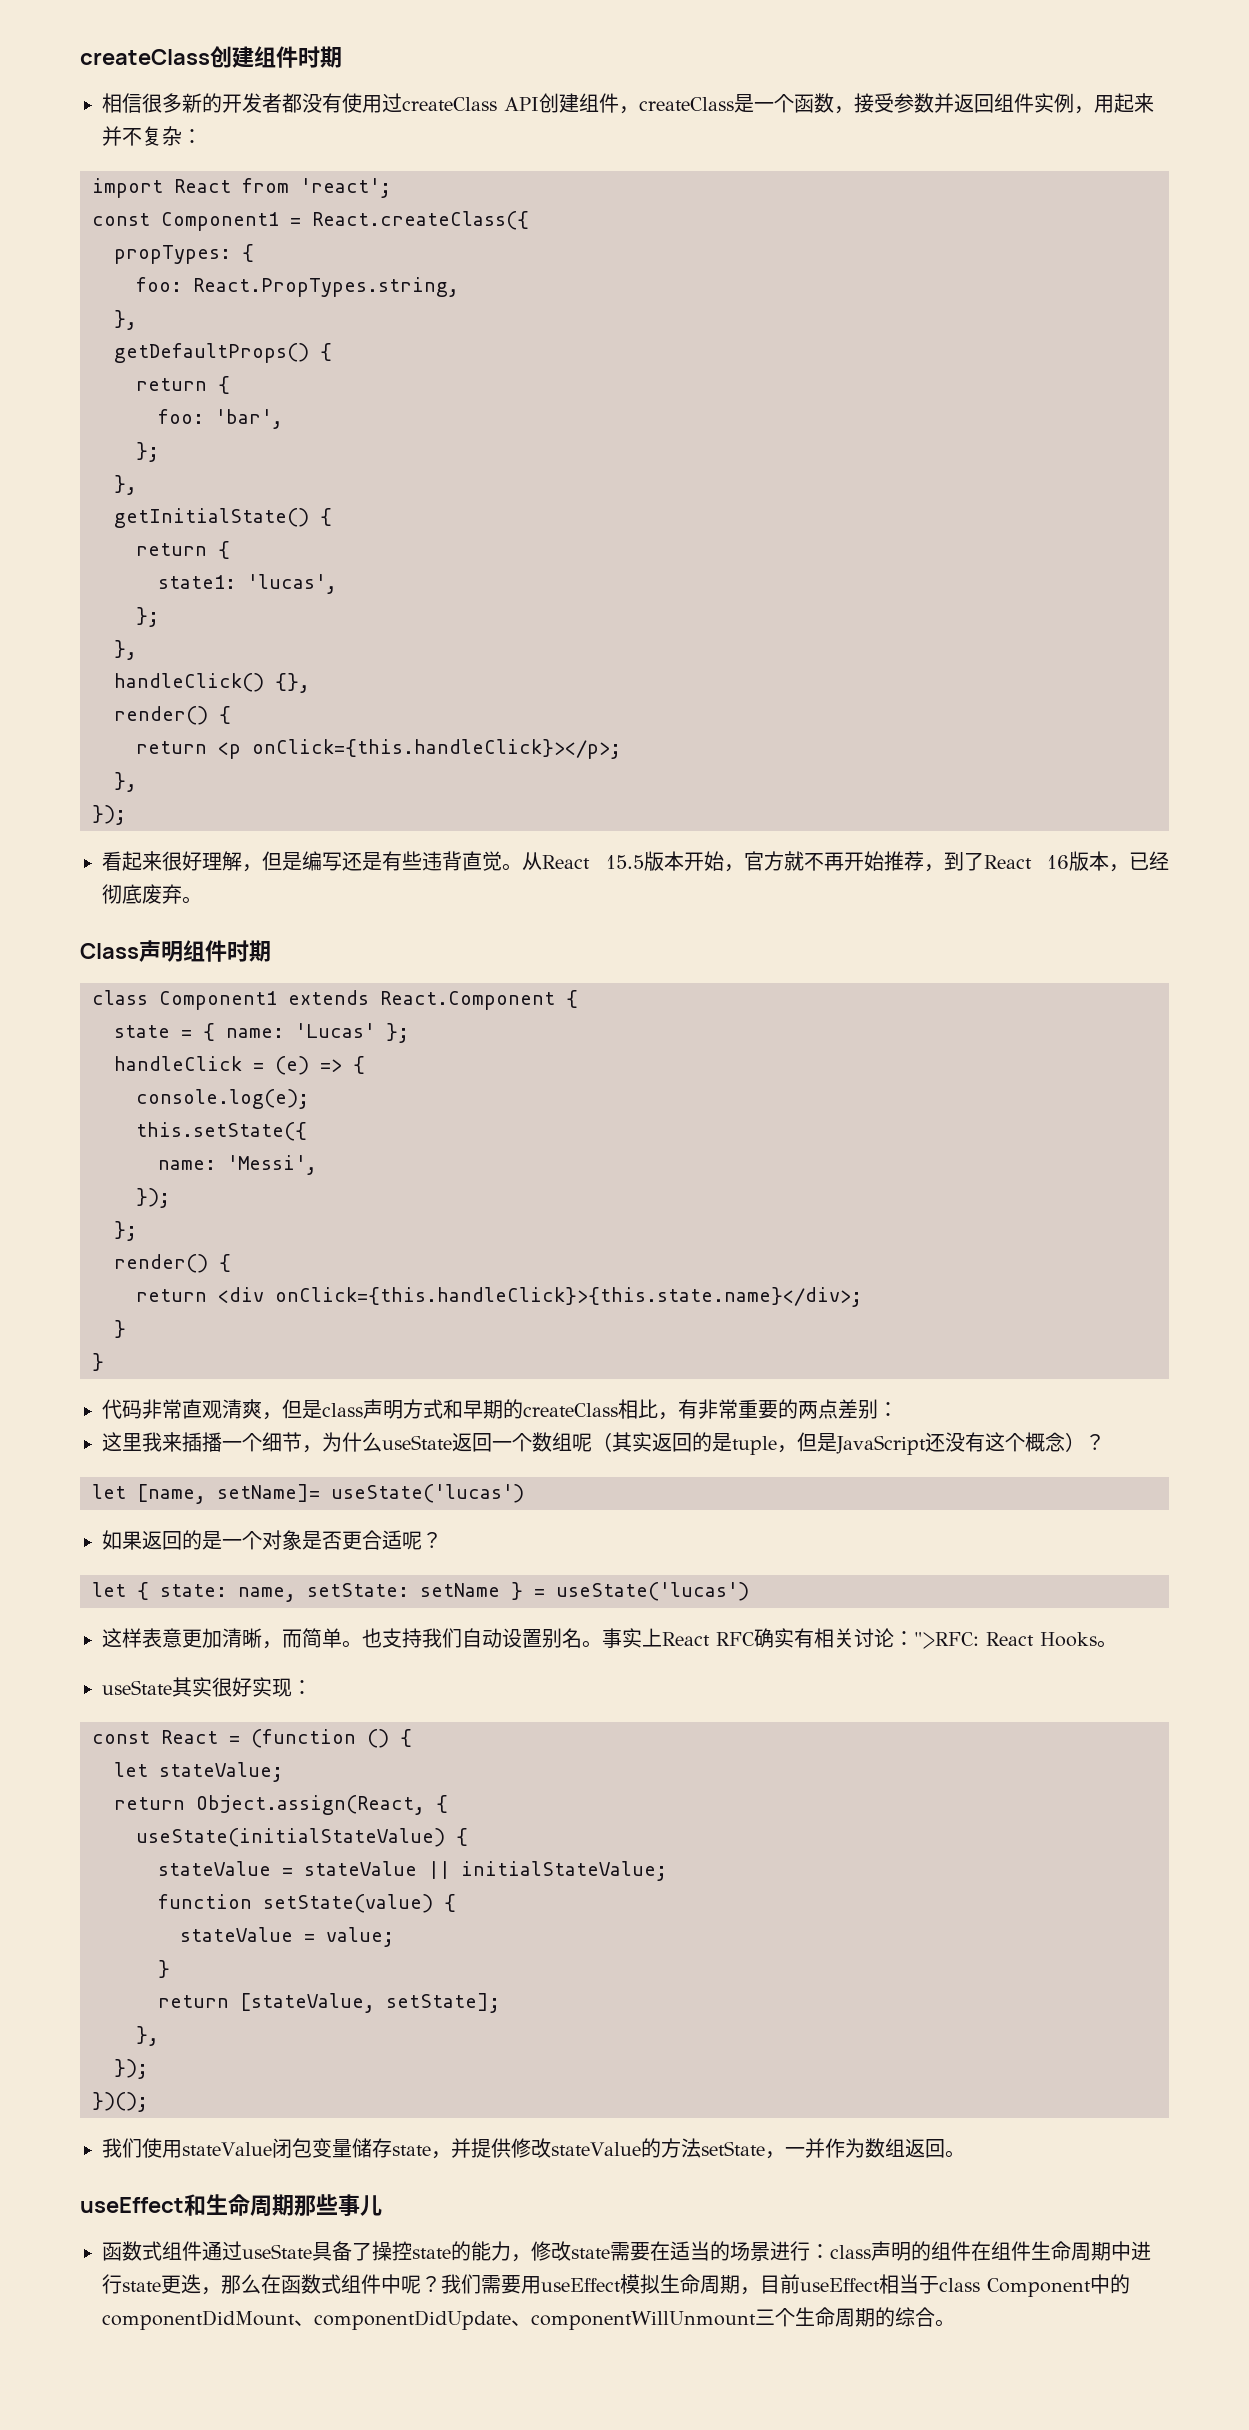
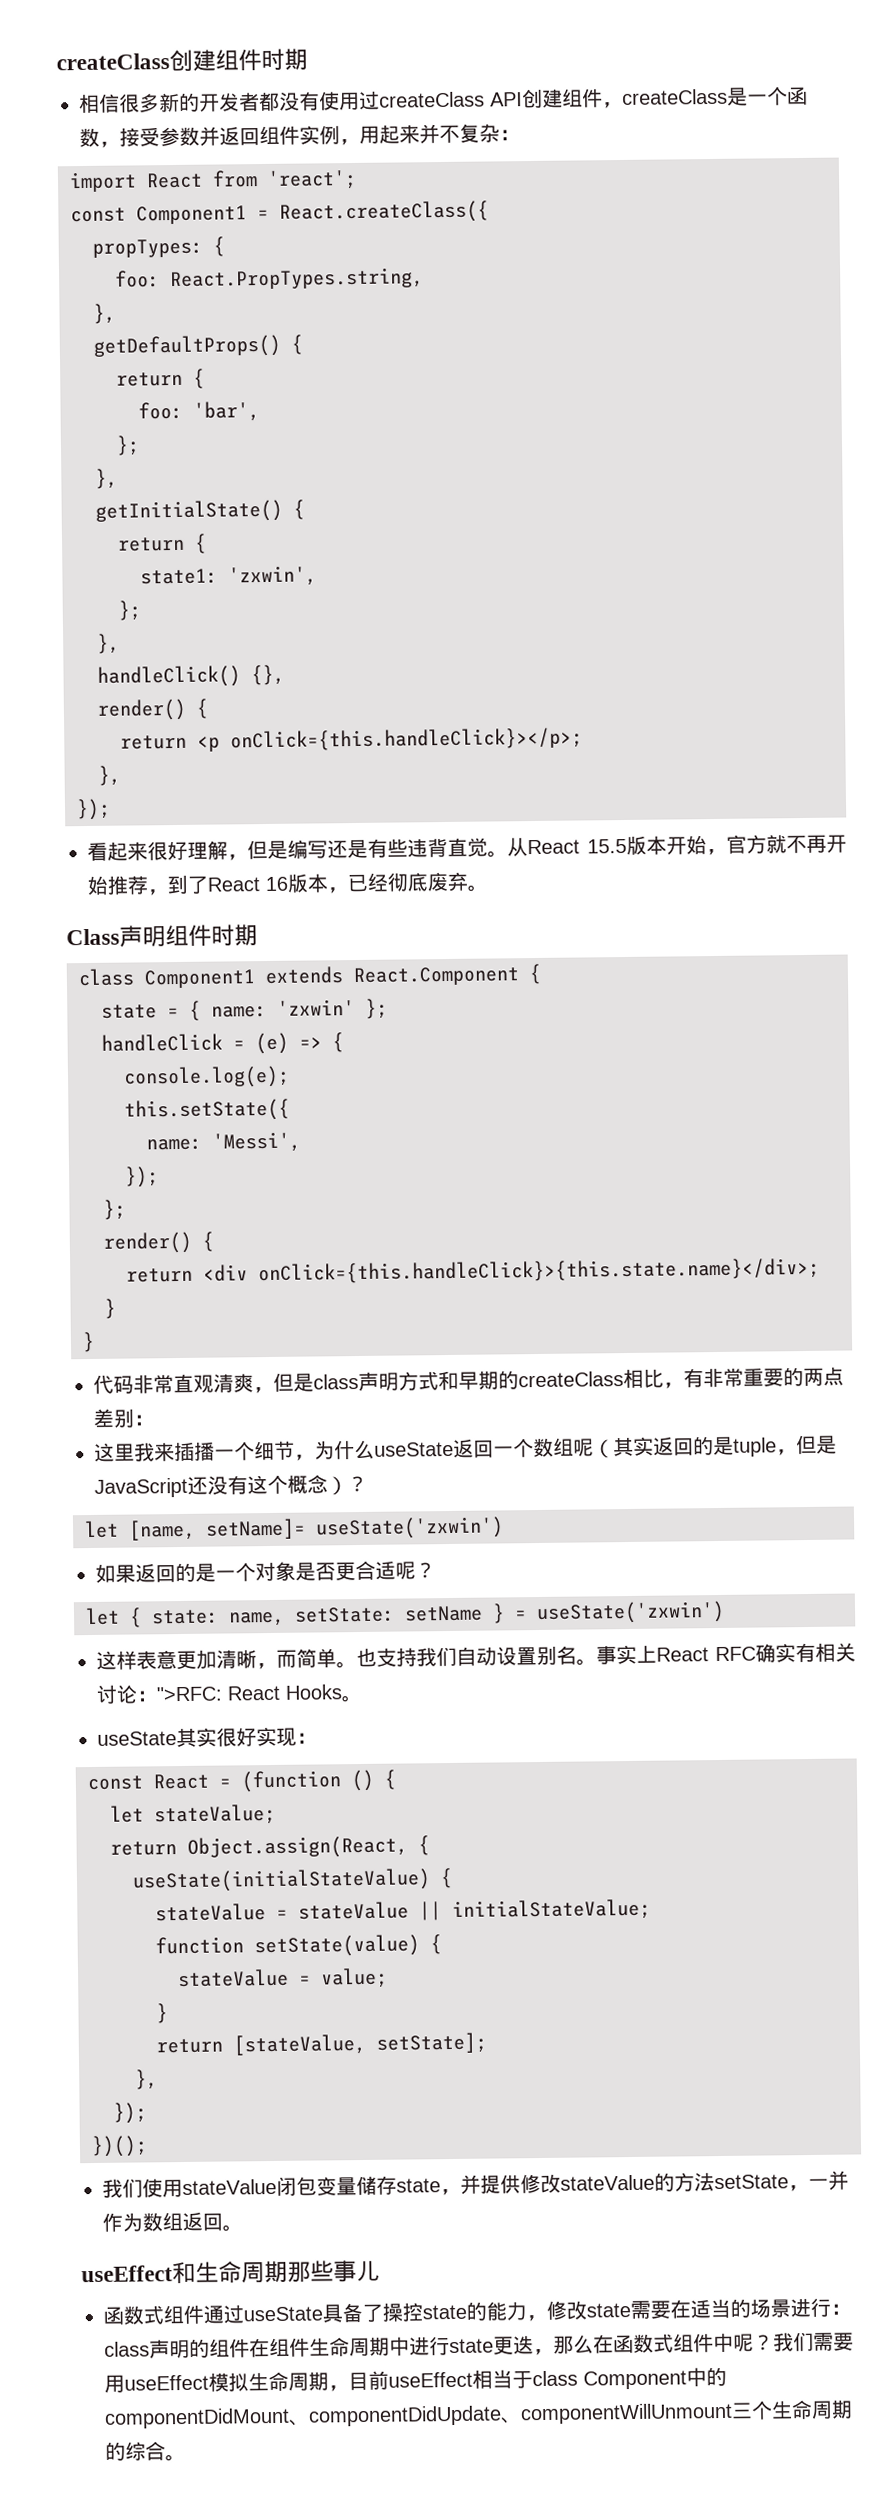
[247,574,337,594] 'lucas', -> [228,565,317,587] 'zxwin',
[295,1023,375,1038] 'Lucas' -> [277,999,355,1016] 'zxwin'
[331,1484,524,1503] useState('lucas') -> [315,1516,504,1540] useState('zxwin')
[556,1582,749,1601] useState('lucas') -> [536,1600,725,1625] useState('zxwin')

